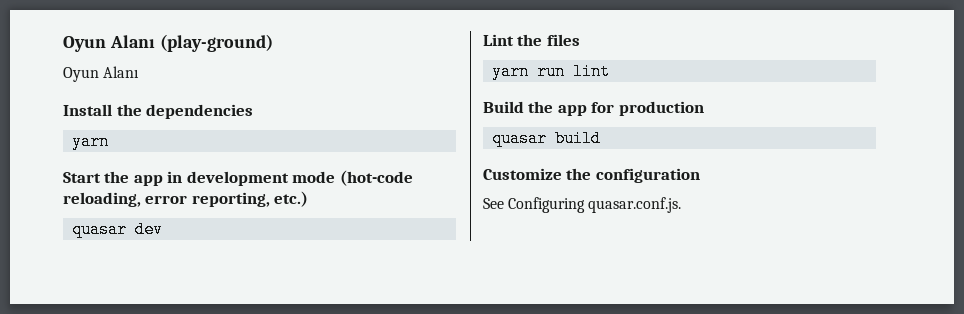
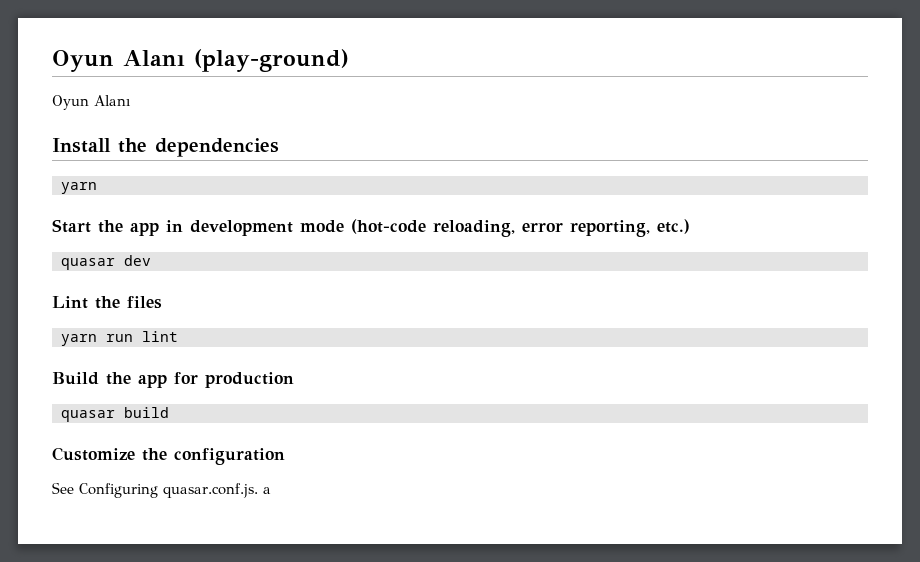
(682, 205) none -> [262,487,271,494] a

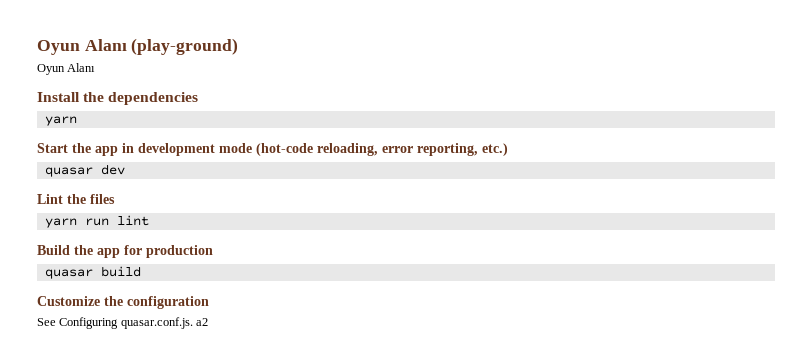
[262,487,271,494] a -> [196,318,209,326] a2

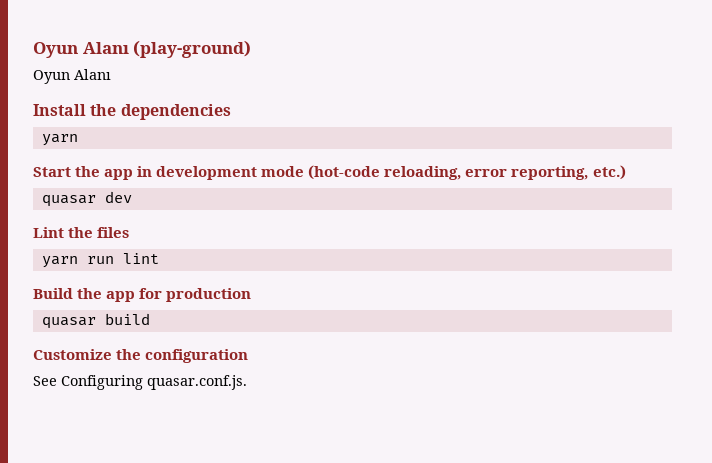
[196,318,209,326] a2 -> (247, 382) none

